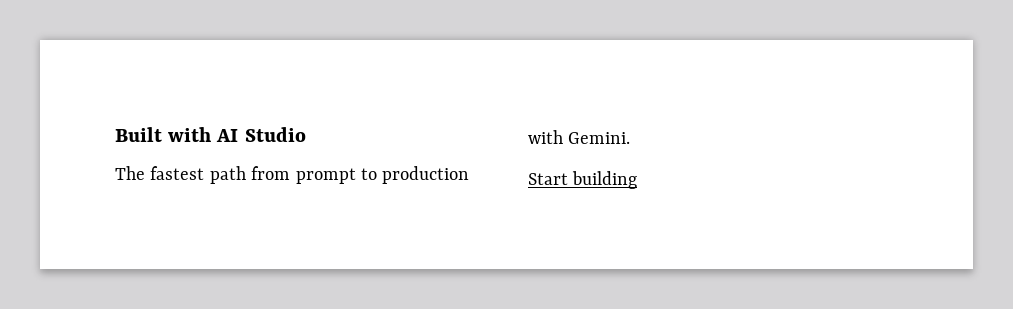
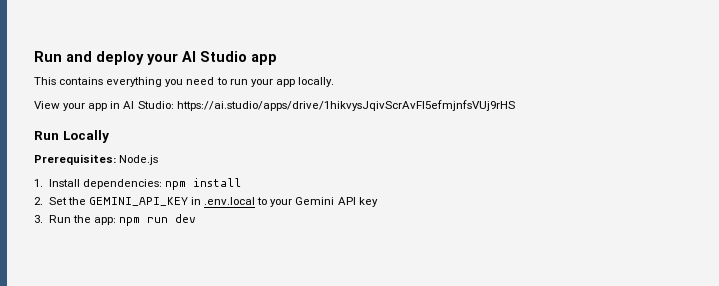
[115,127,306,142] [115,166,470,184] [528,130,631,144] [528,171,638,189] Built with AI Studio // The fastest path from prompt to production with Gemini. // Start building -> [34,51,277,65] [34,77,334,87] [34,100,515,111] [34,130,109,143] [34,154,159,165] [34,178,241,190] [34,197,378,207] [34,214,197,226] Run and deploy your AI Studio app // This contains everything you need to run your app locally. // View your app in AI Studio: https://ai.studio/apps/drive/1hikvysJqivScrAvFl5efmjnfsVUj9rHS // Run Locally // Prerequisites: Node.js // 1. Install dependencies: npm install // 2. Set the GEMINI_API_KEY in .env.local to your Gemini API key // 3. Run the app: npm run dev

